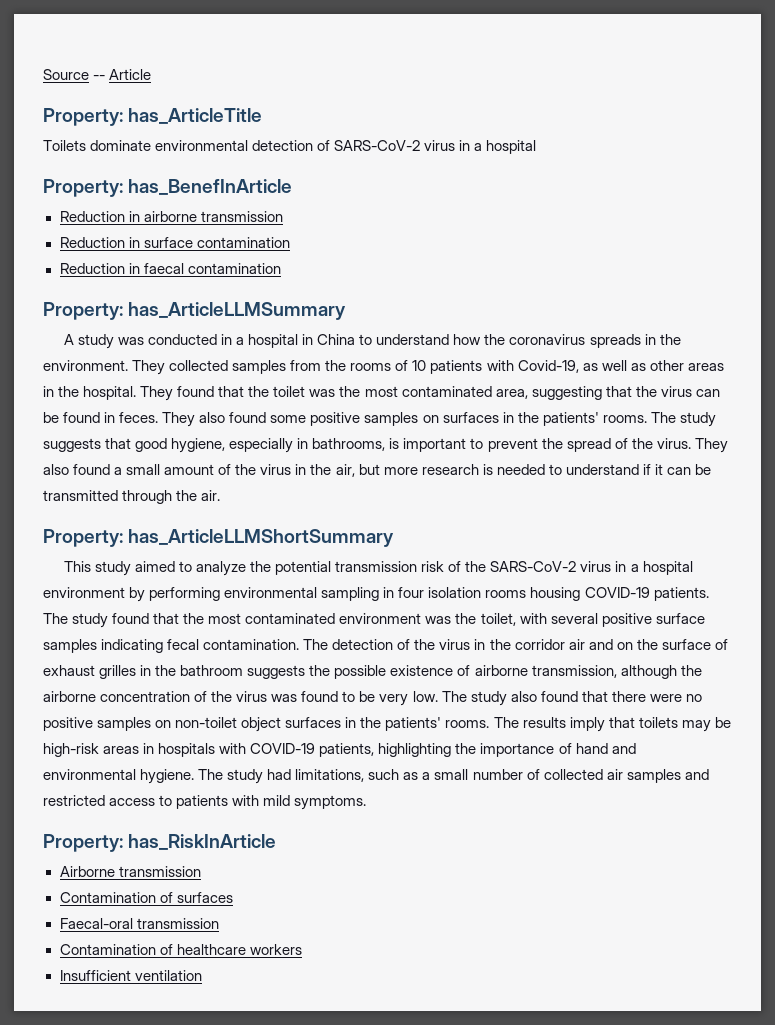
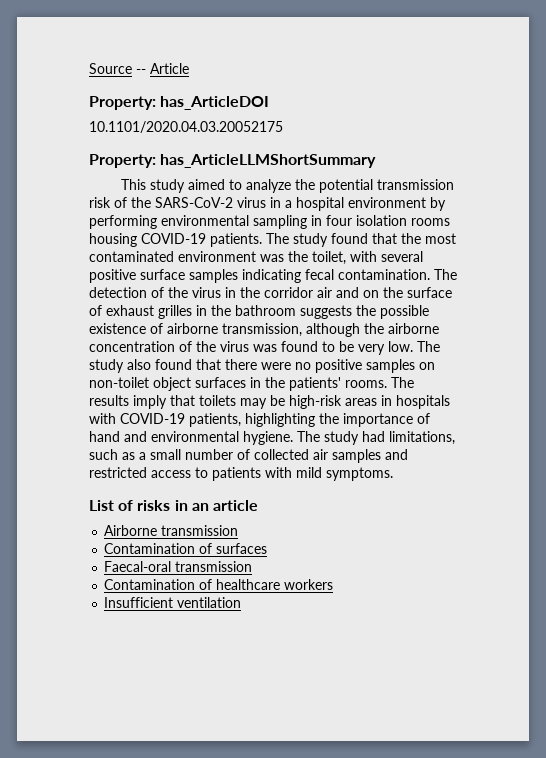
[128,108,263,124] [43,140,537,154] [43,179,293,197] [59,211,283,222] [59,237,290,248] [59,263,281,274] [43,302,347,320] [63,334,681,349] [43,360,724,375] [43,386,720,401] [43,412,716,427] [43,438,728,453] [43,464,712,477] [43,490,221,504] has_ArticleTitle // Toilets dominate environmental detection of SARS-CoV-2 virus in a hospital // Property: has_BenefInArticle // Reduction in airborne transmission // Reduction in surface contamination // Reduction in faecal contamination // Property: has_ArticleLLMSummary // A study was conducted in a hospital in China to understand how the coronavirus spreads in the environment. They collected samples from the rooms of 10 patients with Covid-19, as well as other areas in the hospital. They found that the toilet was the most contaminated area, suggesting that the virus can be found in feces. They also found some positive samples on surfaces in the patients' rooms. The study suggests that good hygiene, especially in bathrooms, is important to prevent the spread of the virus. They also found a small amount of the virus in the air, but more research is needed to understand if it can be transmitted through the air. -> [160,96,270,110] [89,121,283,133] has_ArticleDOI // 10.1101/2020.04.03.20052175
[43,834,277,852] Property: has_RiskInArticle -> [89,500,258,511] List of risks in an article

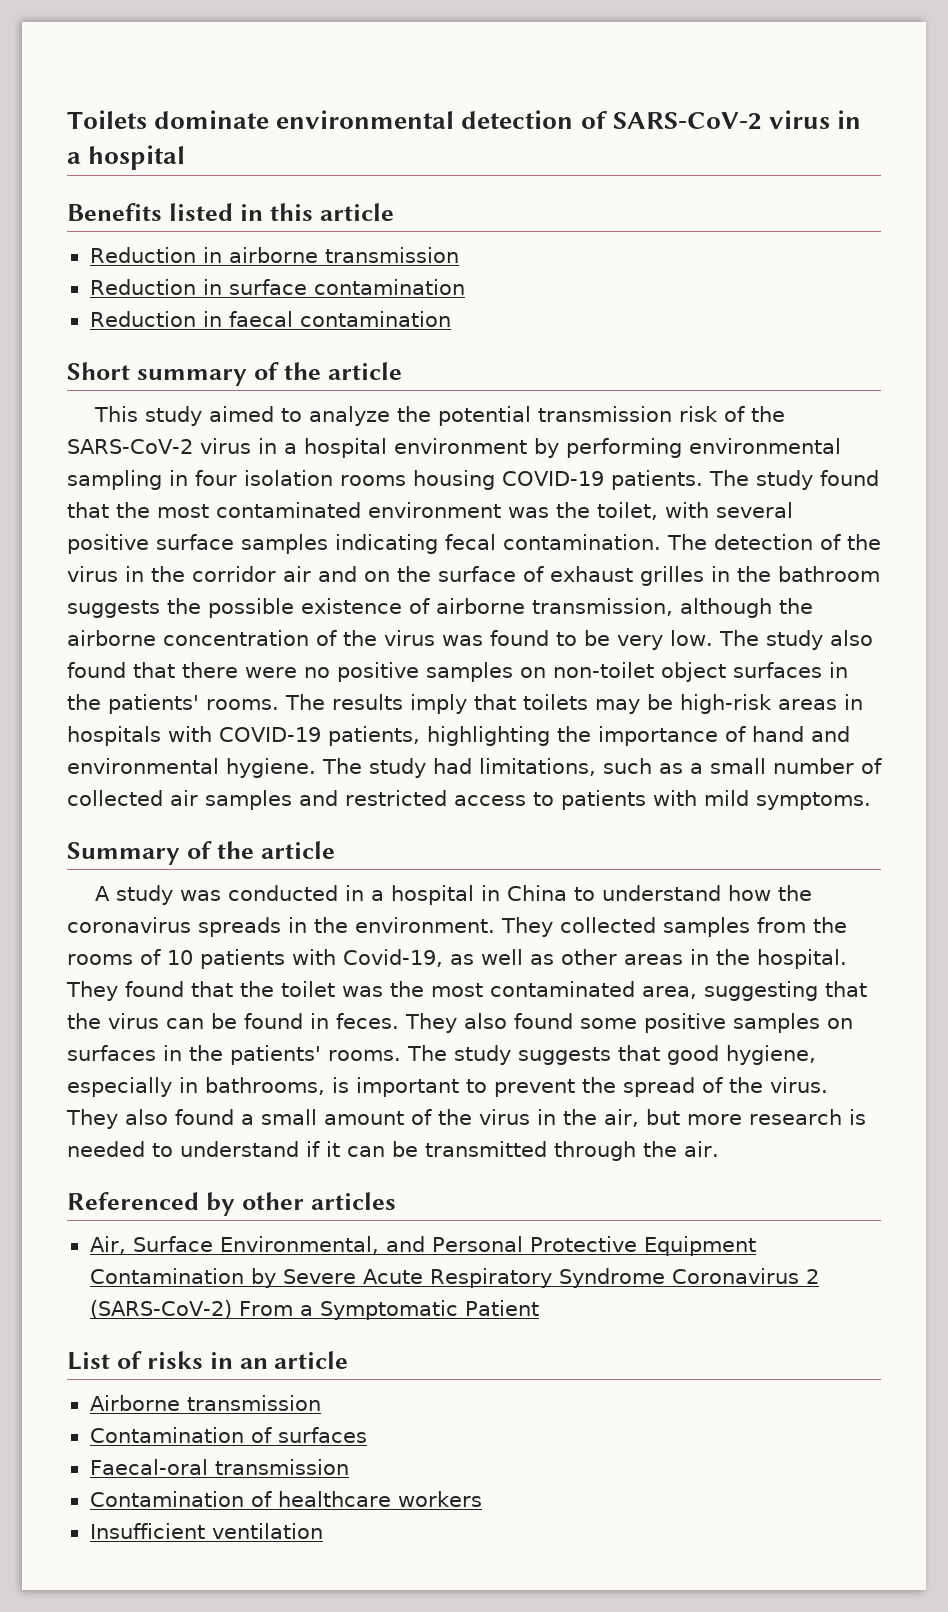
[89,63,189,74] [89,96,270,110] [89,121,283,133] [89,154,377,168] Source -- Article // Property: has_ArticleDOI // 10.1101/2020.04.03.20052175 // Property: has_ArticleLLMShortSummary -> [67,110,862,130] [67,145,186,170] [67,203,394,221] [89,247,459,263] [89,279,465,295] [89,311,451,327] [67,362,402,386] Toilets dominate environmental detection of SARS-CoV-2 virus in a hospital // Benefits listed in this article // Reduction in airborne transmission // Reduction in surface contamination // Reduction in faecal contamination // Short summary of the article
(393, 474) none -> [67,841,335,865] [94,885,812,905] [67,917,847,937] [67,949,847,969] [66,981,867,1001] [67,1013,853,1033] [67,1045,816,1065] [67,1077,828,1097] [66,1109,866,1129] [67,1141,719,1161] [67,1192,396,1216] [89,1236,756,1256] [89,1268,819,1288] [89,1300,539,1320] // Summary of the article // A study was conducted in a hospital in China to understand how the coronavirus spreads in the environment. They collected samples from the rooms of 10 patients with Covid-19, as well as other areas in the hospital. They found that the toilet was the most contaminated area, suggesting that the virus can be found in feces. They also found some positive samples on surfaces in the patients' rooms. The study suggests that good hygiene, especially in bathrooms, is important to prevent the spread of the virus. They also found a small amount of the virus in the air, but more research is needed to understand if it can be transmitted through the air. // Referenced by other articles // Air, Surface Environmental, and Personal Protective Equipment Contamination by Severe Acute Respiratory Syndrome Coronavirus 2 (SARS-CoV-2) From a Symptomatic Patient

